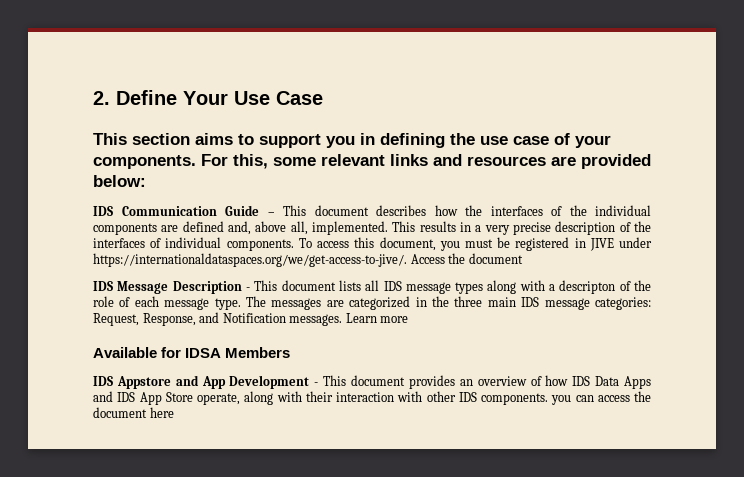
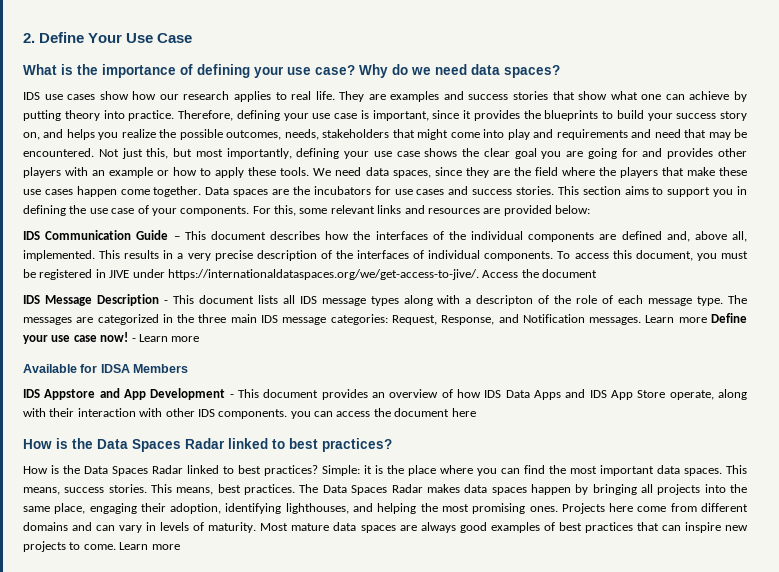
(323, 98) none -> [23,64,560,78] [23,91,748,102] [23,110,747,121] [23,129,748,140] [23,148,748,159] [23,167,747,178] [23,186,554,197] What is the importance of defining your use case? Why do we need data spaces? // IDS use cases show how our research applies to real life. They are examples and success stories that show what one can achieve by putting theory into practice. Therefore, defining your use case is important, since it provides the blueprints to build your success story on, and helps you realize the possible outcomes, needs, stakeholders that might come into play and requirements and need that may be encountered. Not just this, but most importantly, defining your use case shows the clear goal you are going for and provides other players with an example or how to apply these tools. We need data spaces, since they are the field where the players that make these use cases happen come together. Data spaces are the incubators for use cases and success stories.
(409, 319) none -> [710,313,747,323] [23,332,200,344] Define your use case now! - Learn more
(174, 412) none -> [23,438,392,452] [23,465,747,476] [23,484,748,495] [23,503,748,514] [23,522,748,533] [23,541,180,552] // How is the Data Spaces Radar linked to best practices? // How is the Data Spaces Radar linked to best practices? Simple: it is the place where you can find the most important data spaces. This means, success stories. This means, best practices. The Data Spaces Radar makes data spaces happen by bringing all projects into the same place, engaging their adoption, identifying lighthouses, and helping the most promising ones. Projects here come from different domains and can vary in levels of maturity. Most mature data spaces are always good examples of best practices that can inspire new projects to come. Learn more

